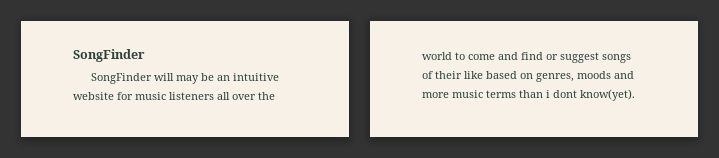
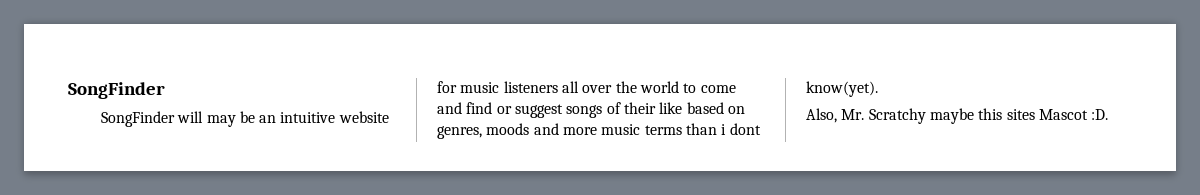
(635, 95) none -> [806,108,1109,124] // Also, Mr. Scratchy maybe this sites Mascot :D.

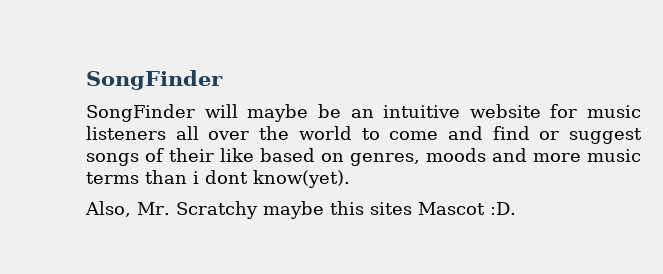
[206,115,236,127] may -> [247,104,309,122] maybe

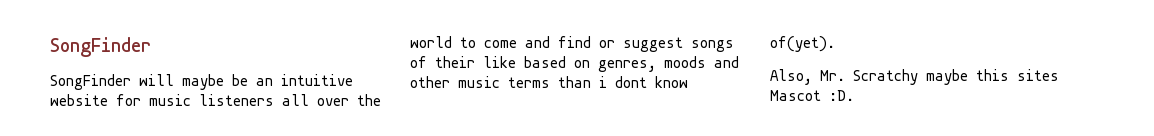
[533,153,581,162] more -> [410,76,450,88] other
[253,170,350,188] know(yet). -> [655,76,688,88] [770,36,835,52] know of(yet).

